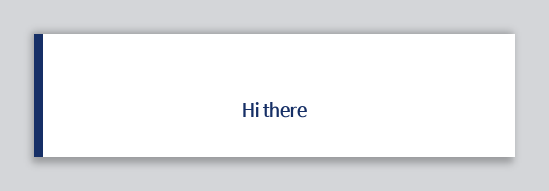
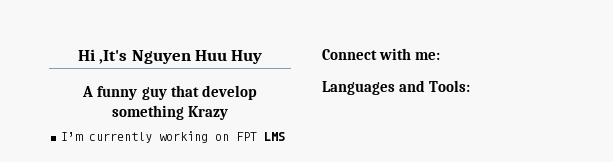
[263,102,308,118] there -> [99,50,263,64] [82,85,257,100] [111,105,229,120] [60,131,285,143] [322,48,441,60] [322,80,471,95] ,It's Nguyen Huu Huy // A funny guy that develop something Krazy // I’m currently working on FPT LMS // Connect with me: // Languages and Tools:

